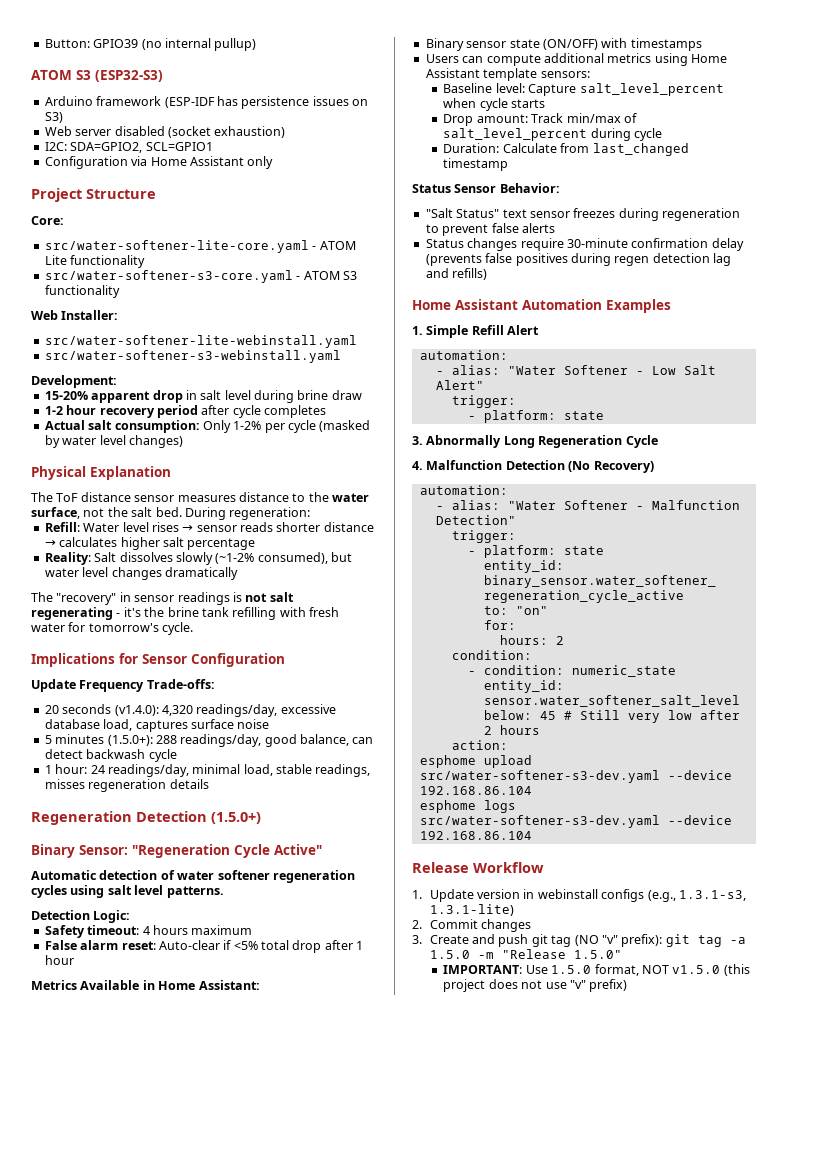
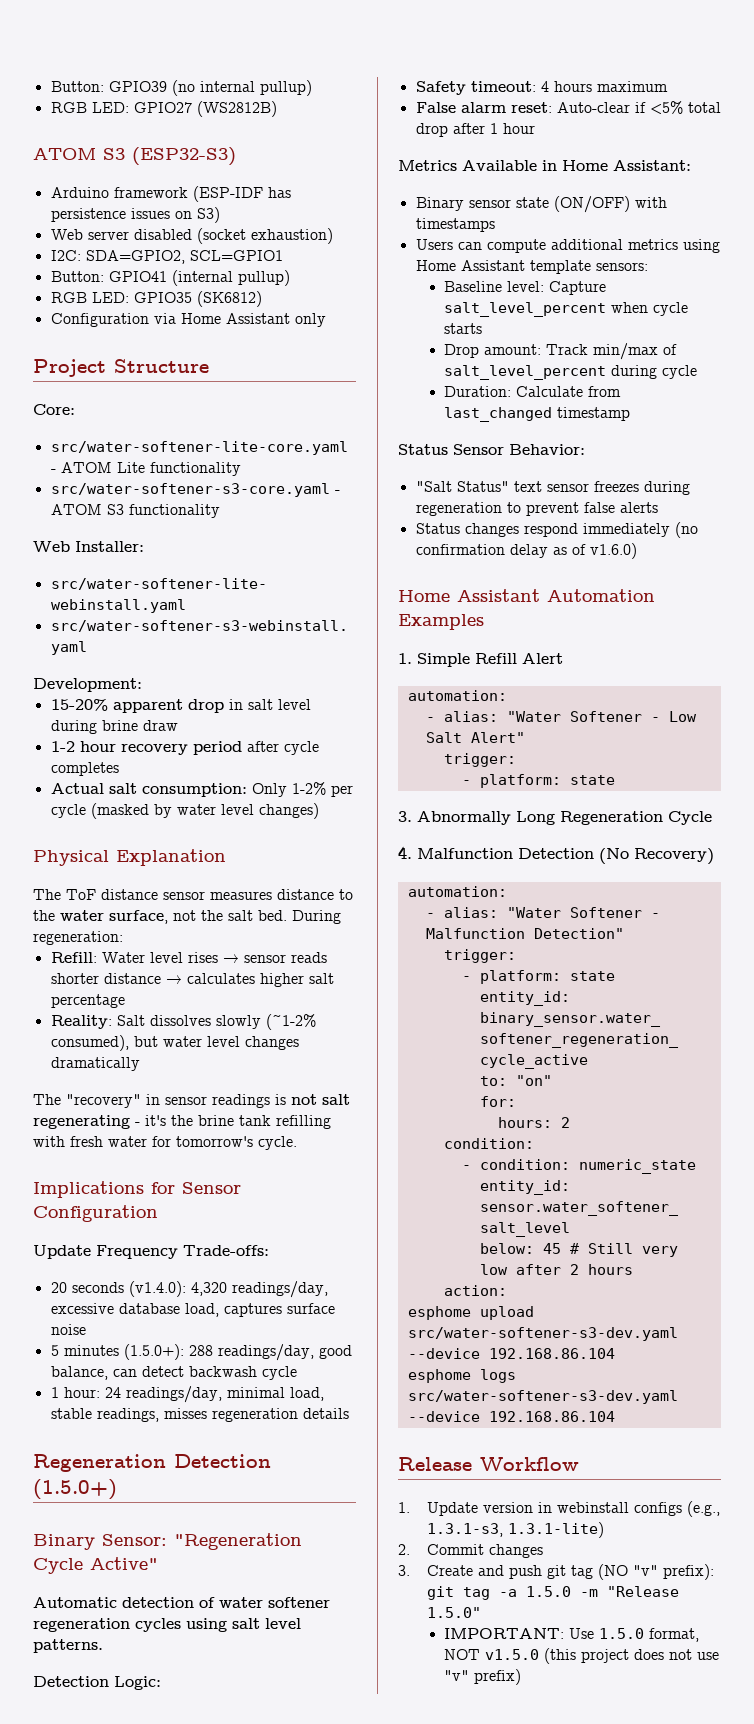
(257, 44) none -> [50,101,277,117] // RGB LED: GPIO27 (WS2812B)
(213, 146) none -> [50,270,290,286] [50,291,262,307] // Button: GPIO41 (internal pullup) // RGB LED: GPIO35 (SK6812)
[520,238,744,251] [425,253,731,266] [425,268,488,280] require 30-minute confirmation delay (prevents false positives during regen detection lag and refills) -> [523,522,698,538] [415,543,637,559] respond immediately (no confirmation delay as of v1.6.0)

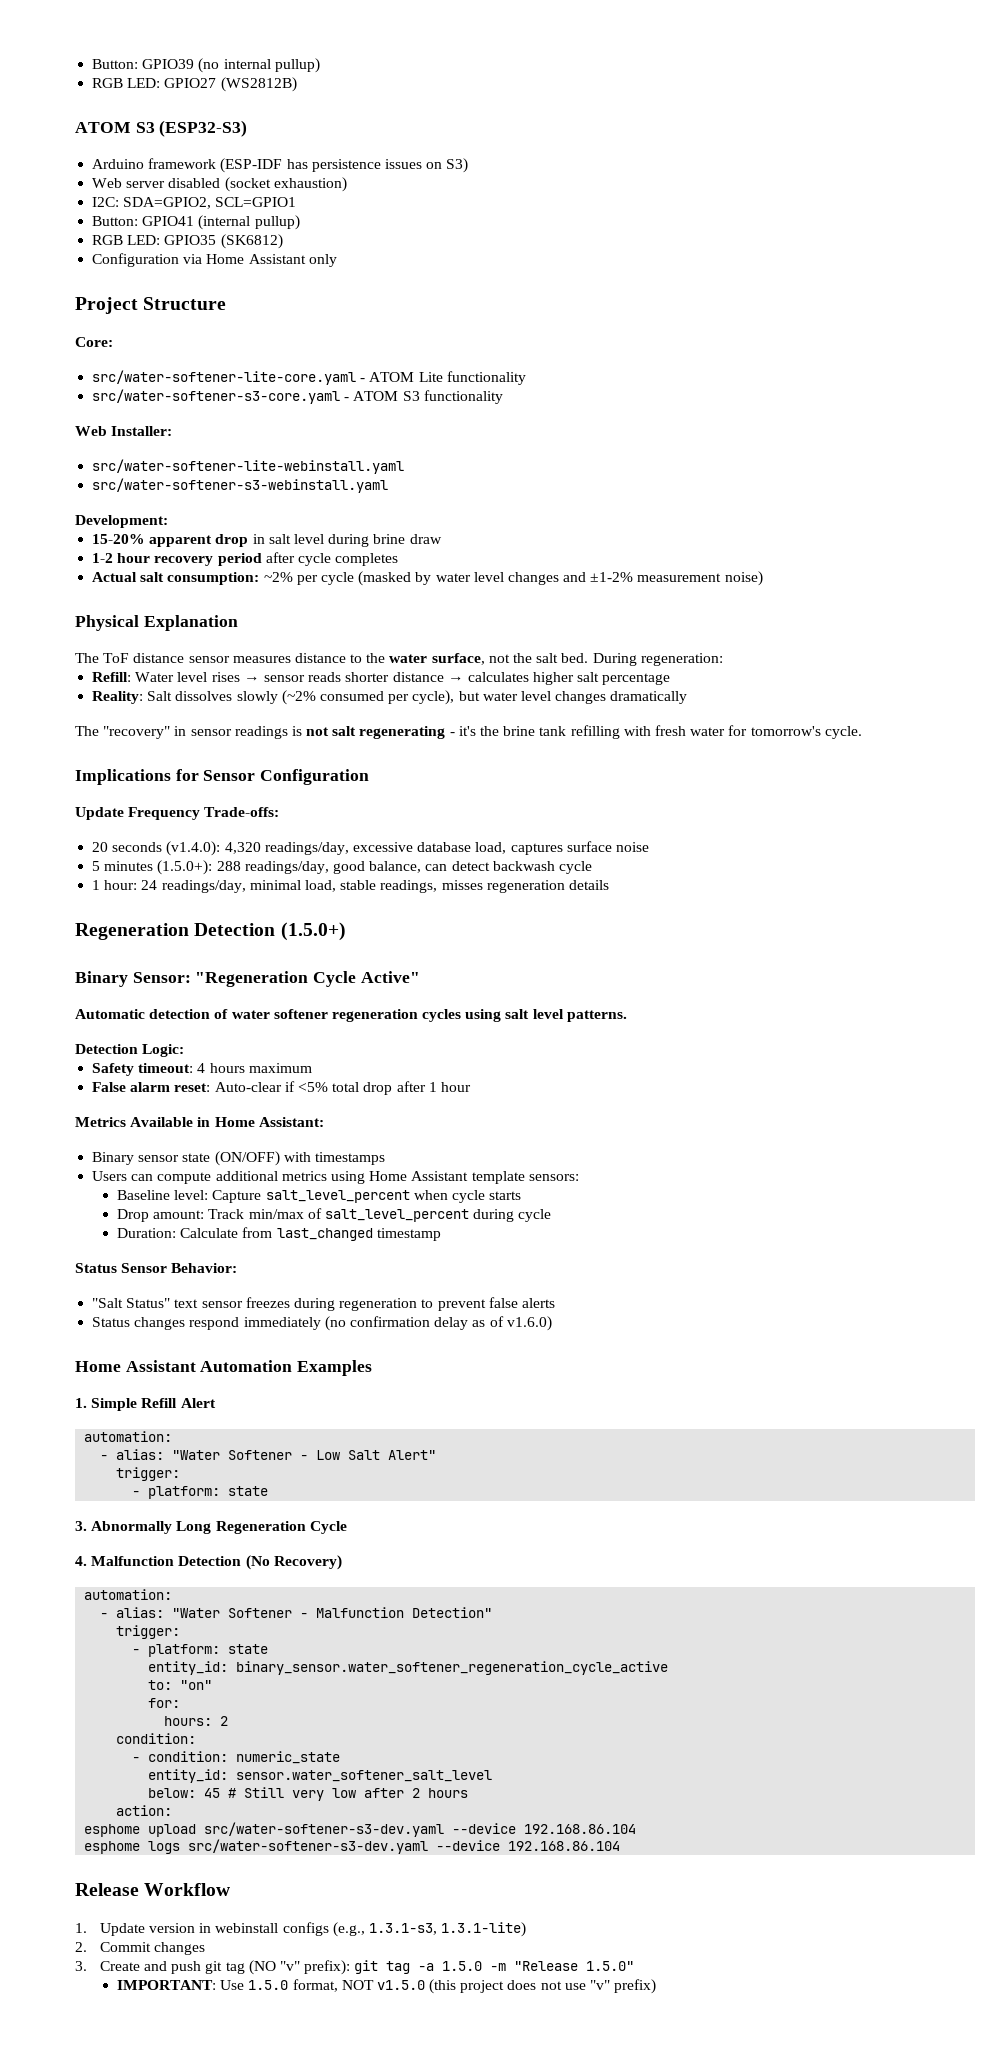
[251,782,326,797] Only 1-2% -> [263,572,293,582] ~2%
[258,803,319,819] changes) -> [507,571,763,586] changes and ±1-2% measurement noise)
[265,1014,316,1030] [50,1035,129,1051] (~1-2% consumed), -> [281,690,455,705] (~2% consumed per cycle),

